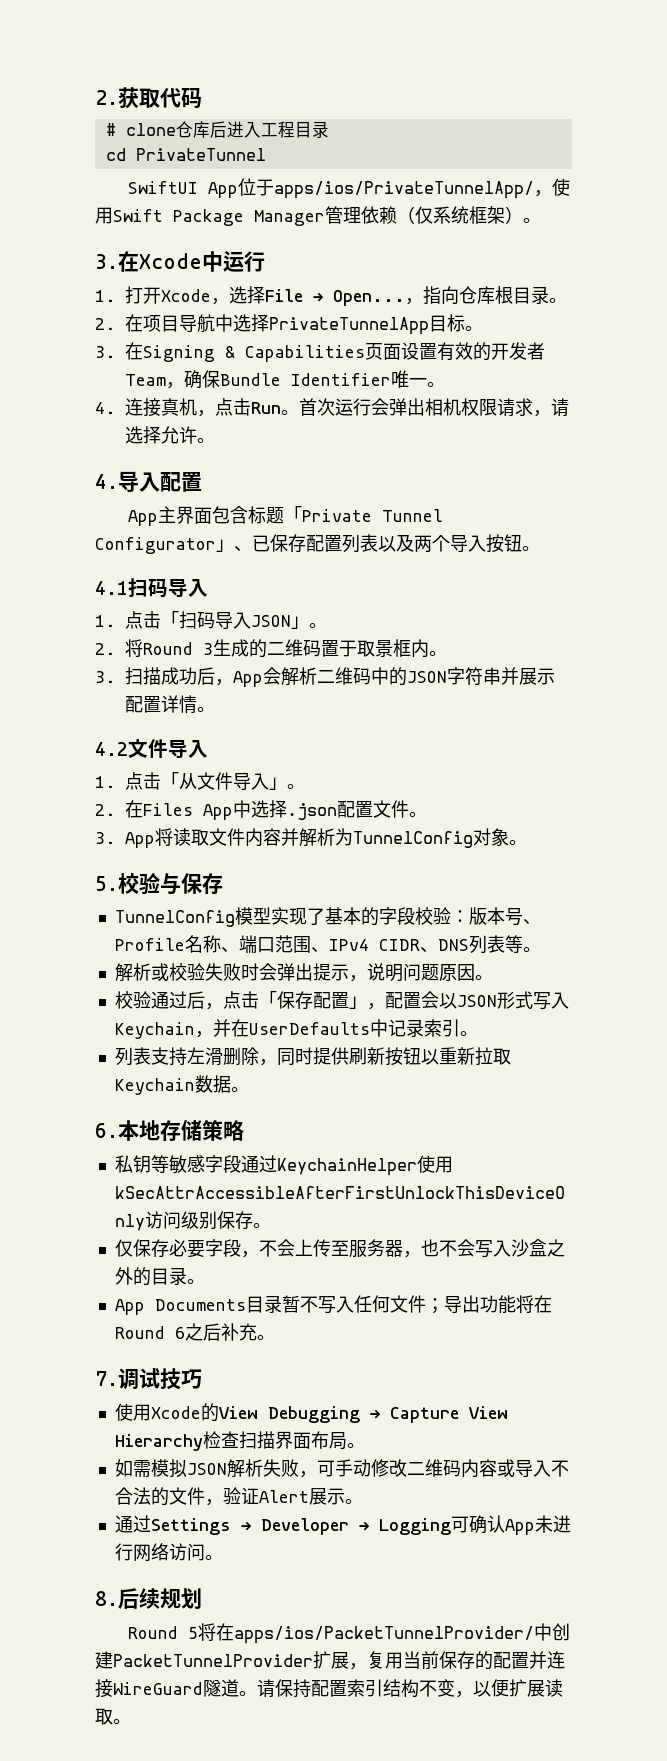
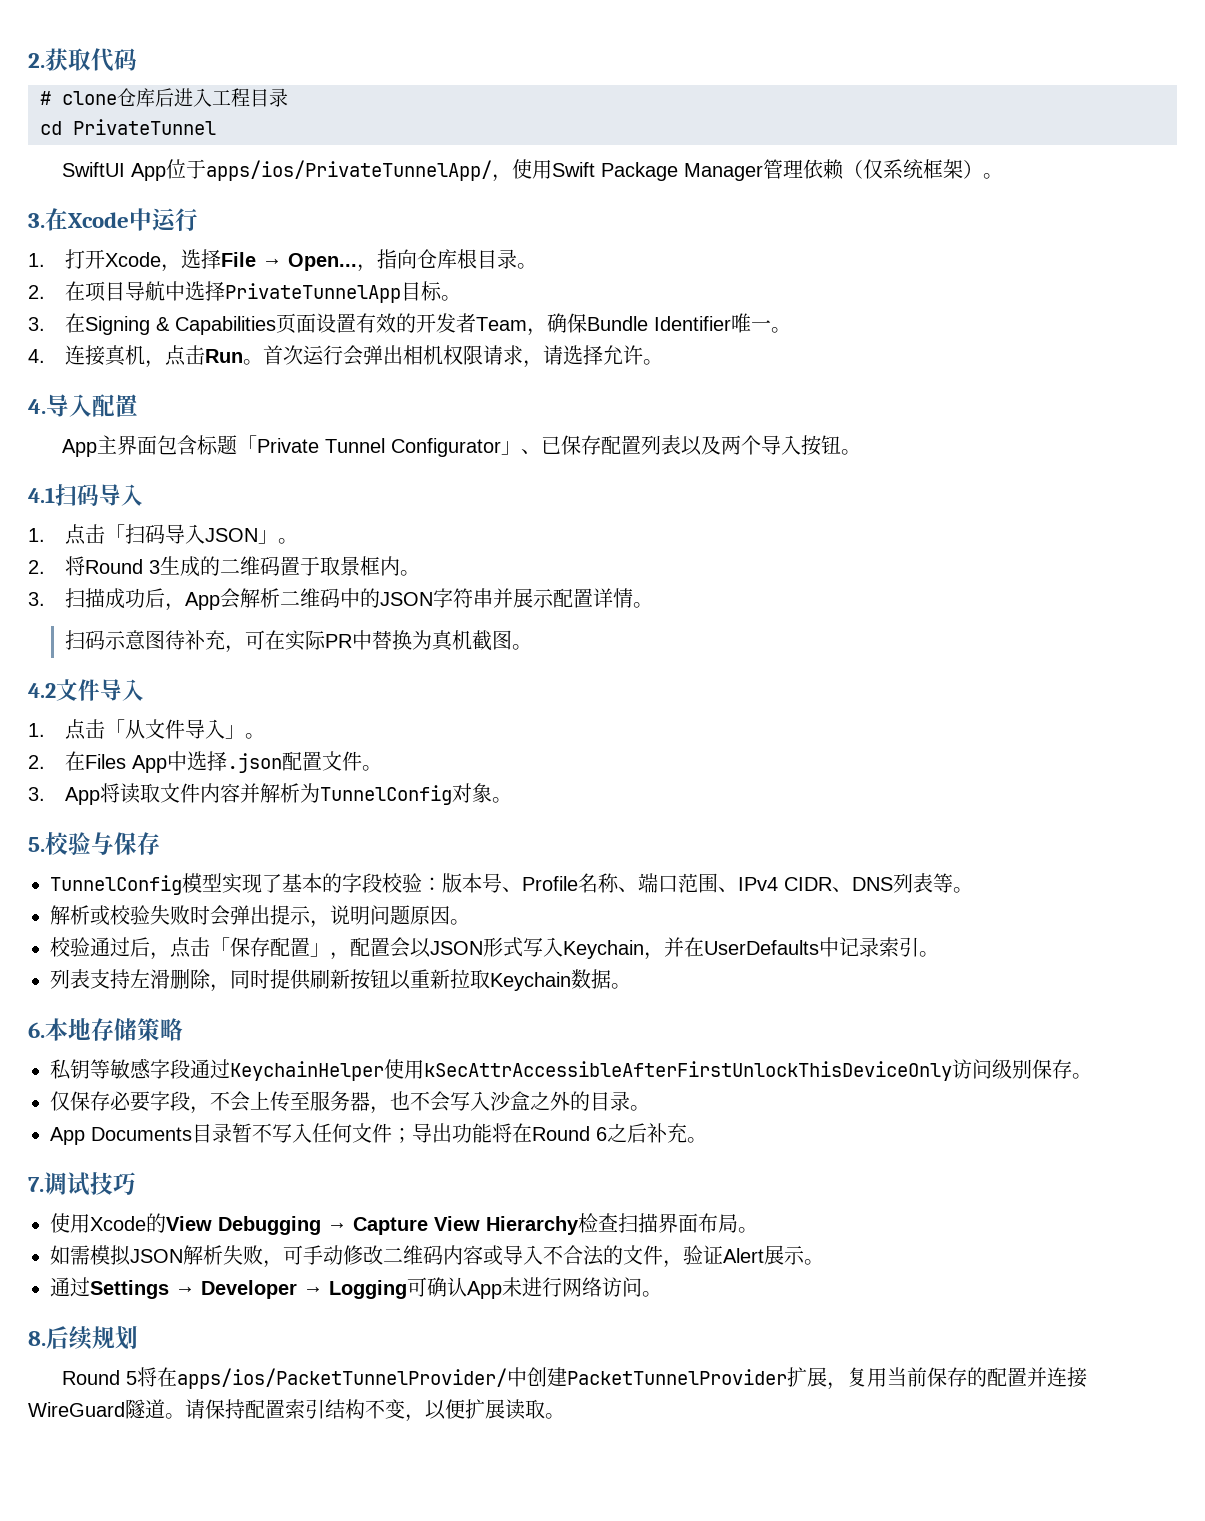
(216, 709) none -> [64,630,532,653] // 扫码示意图待补充，可在实际PR中替换为真机截图。

